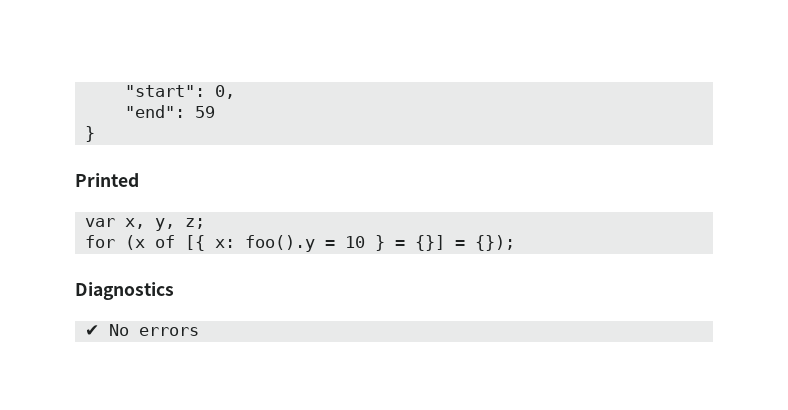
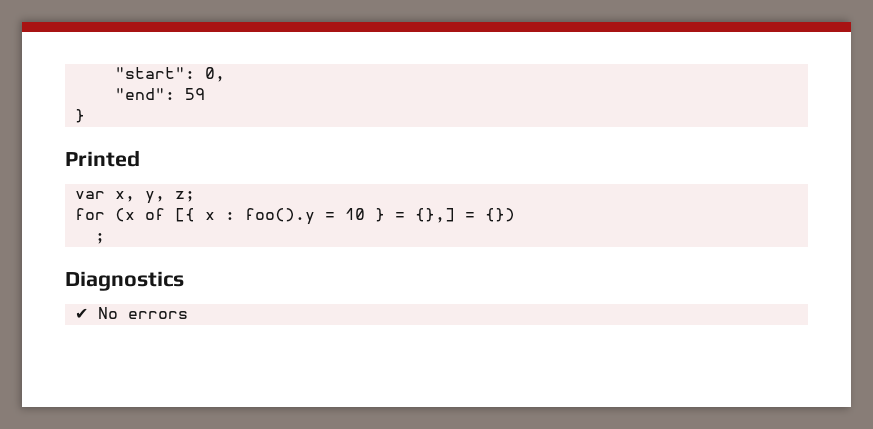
[214,239,235,248] x: -> [204,212,235,220] x :
[414,235,515,251] {}] = {}); -> [414,208,515,223] [94,233,105,244] {},] = {}) // ;

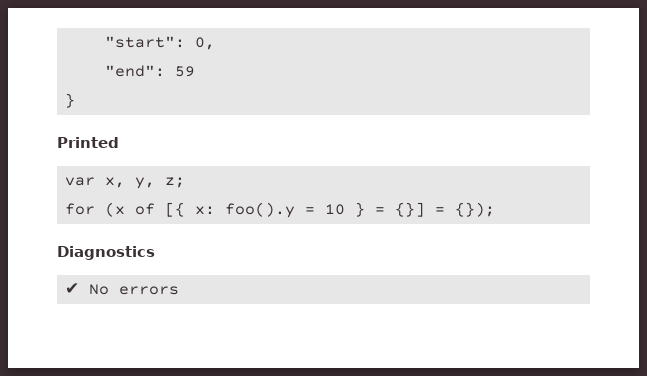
[204,212,235,220] x : -> [195,206,216,215] x:
[414,208,515,223] [94,233,105,244] {},] = {}) // ; -> [395,202,496,217] {}] = {});

